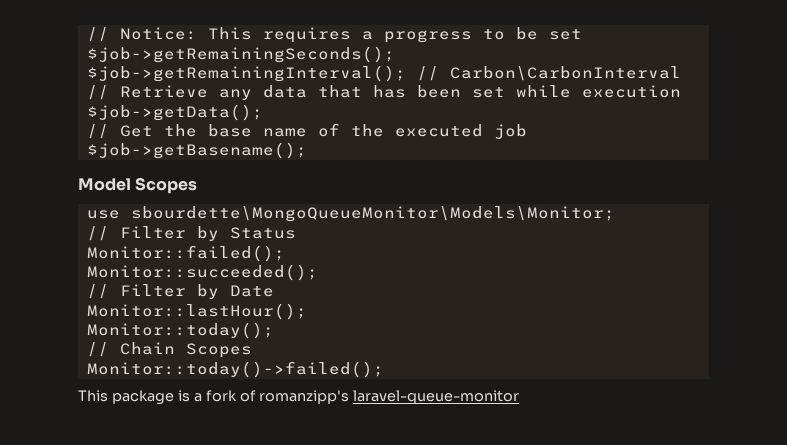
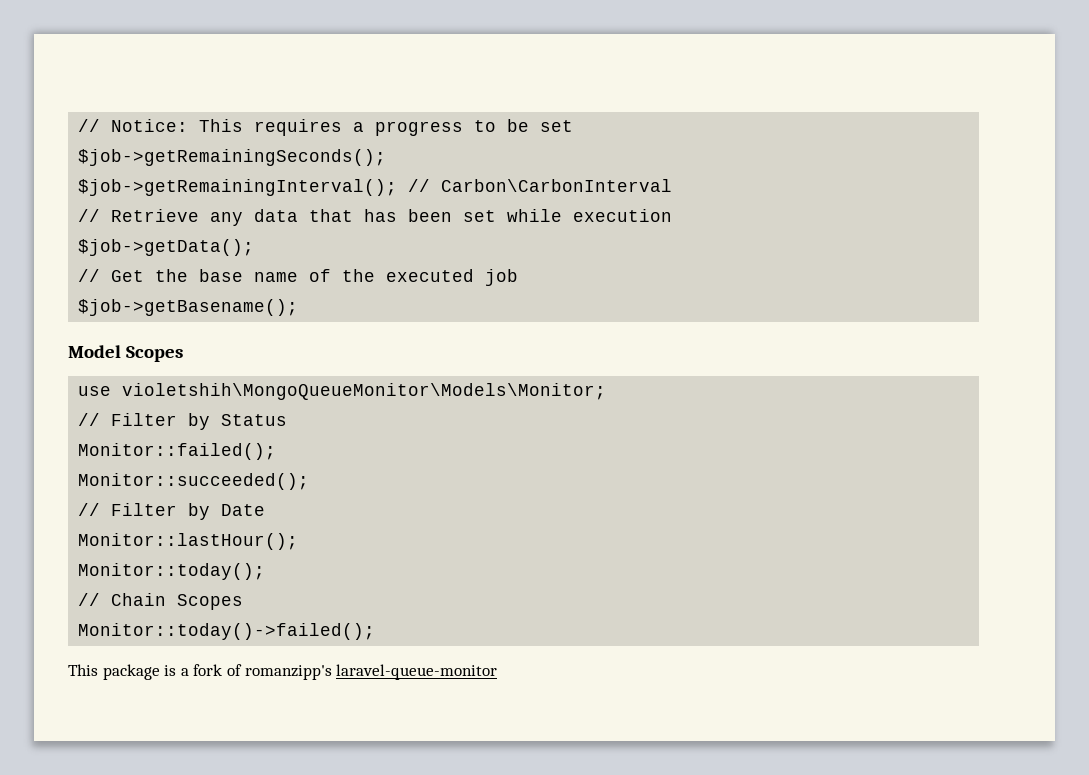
[130,206,615,222] sbourdette\MongoQueueMonitor\Models\Monitor; -> [122,383,607,400] violetshih\MongoQueueMonitor\Models\Monitor;

